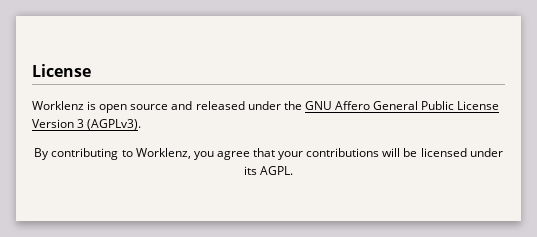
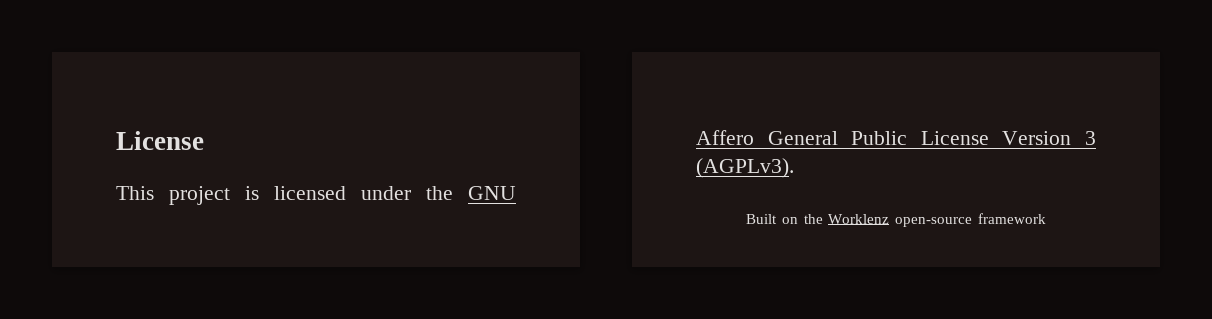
[32,101,245,113] Worklenz is open source and released -> [116,186,346,205] This project is licensed
[34,148,503,160] [243,166,294,175] By contributing to Worklenz, you agree that your contributions will be licensed under its AGPL. -> [745,213,1047,227] Built on the Worklenz open-source framework

